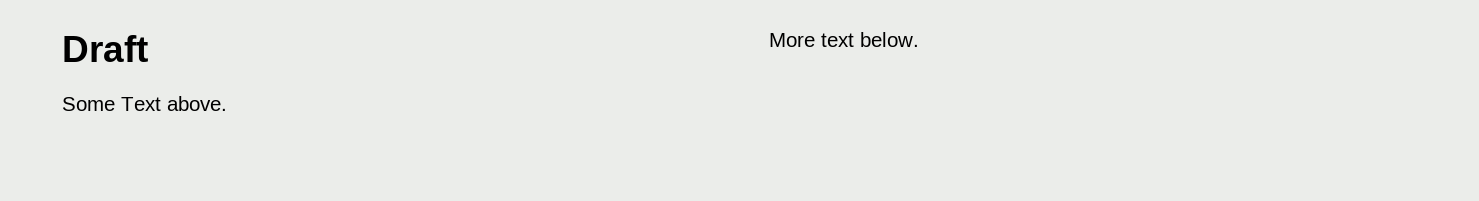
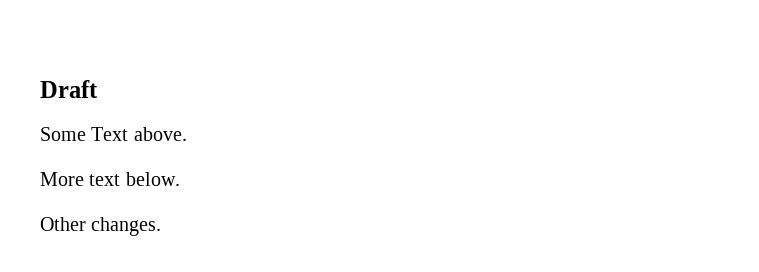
(919, 39) none -> [40,217,162,236] // Other changes.

